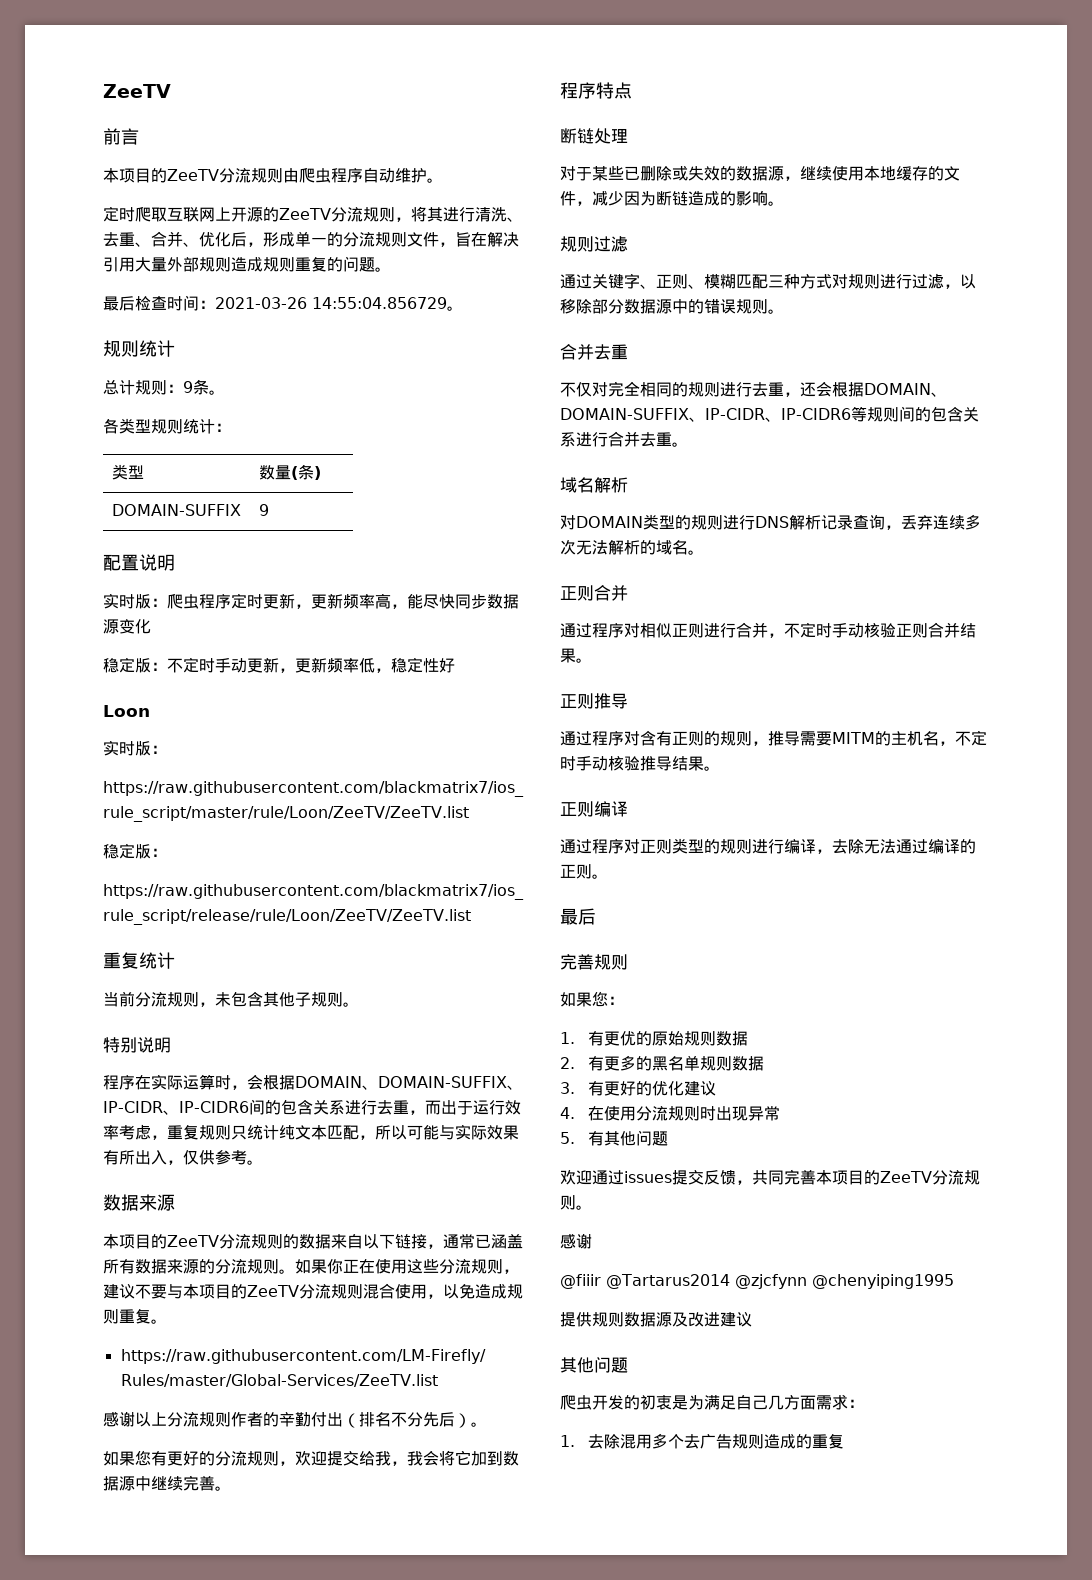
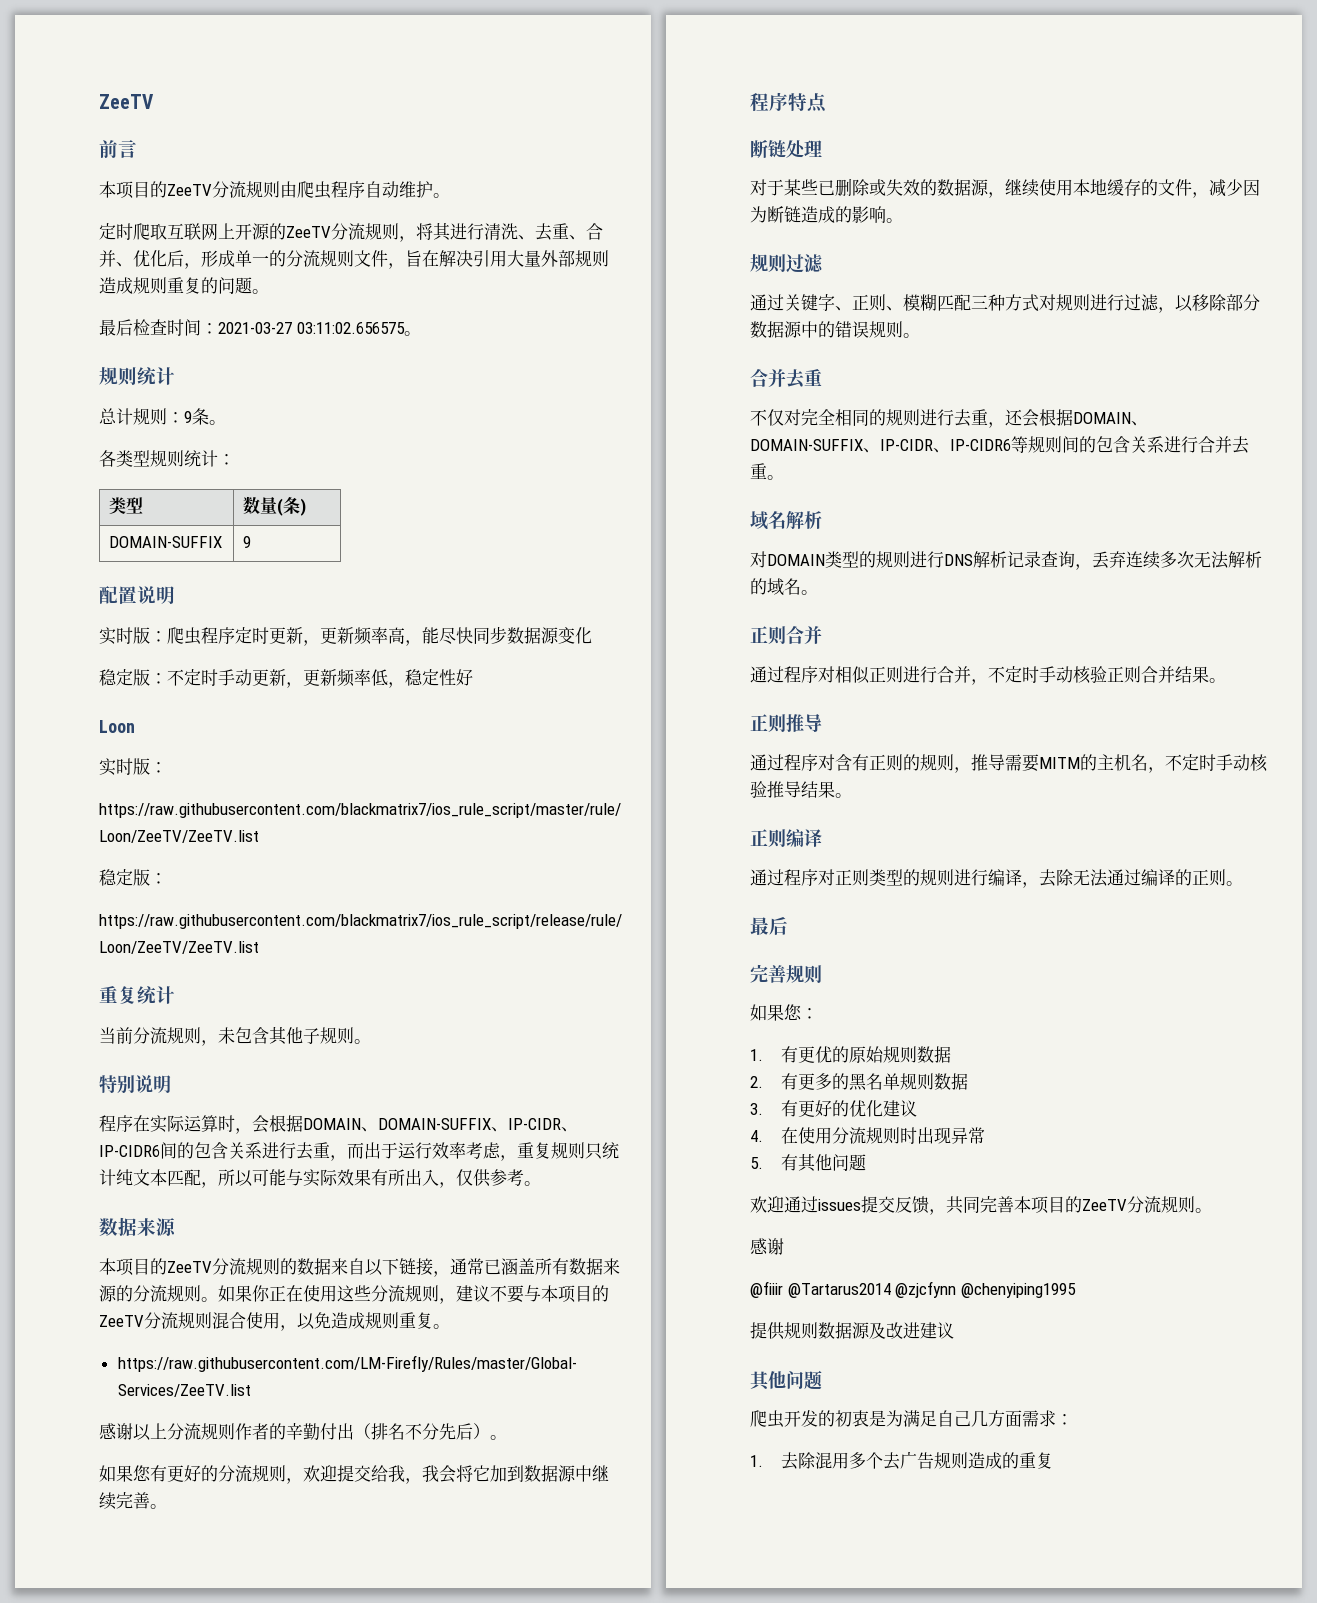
[215,297,447,309] 2021-03-26 14:55:04.856729 -> [218,322,405,334] 2021-03-27 03:11:02.656575

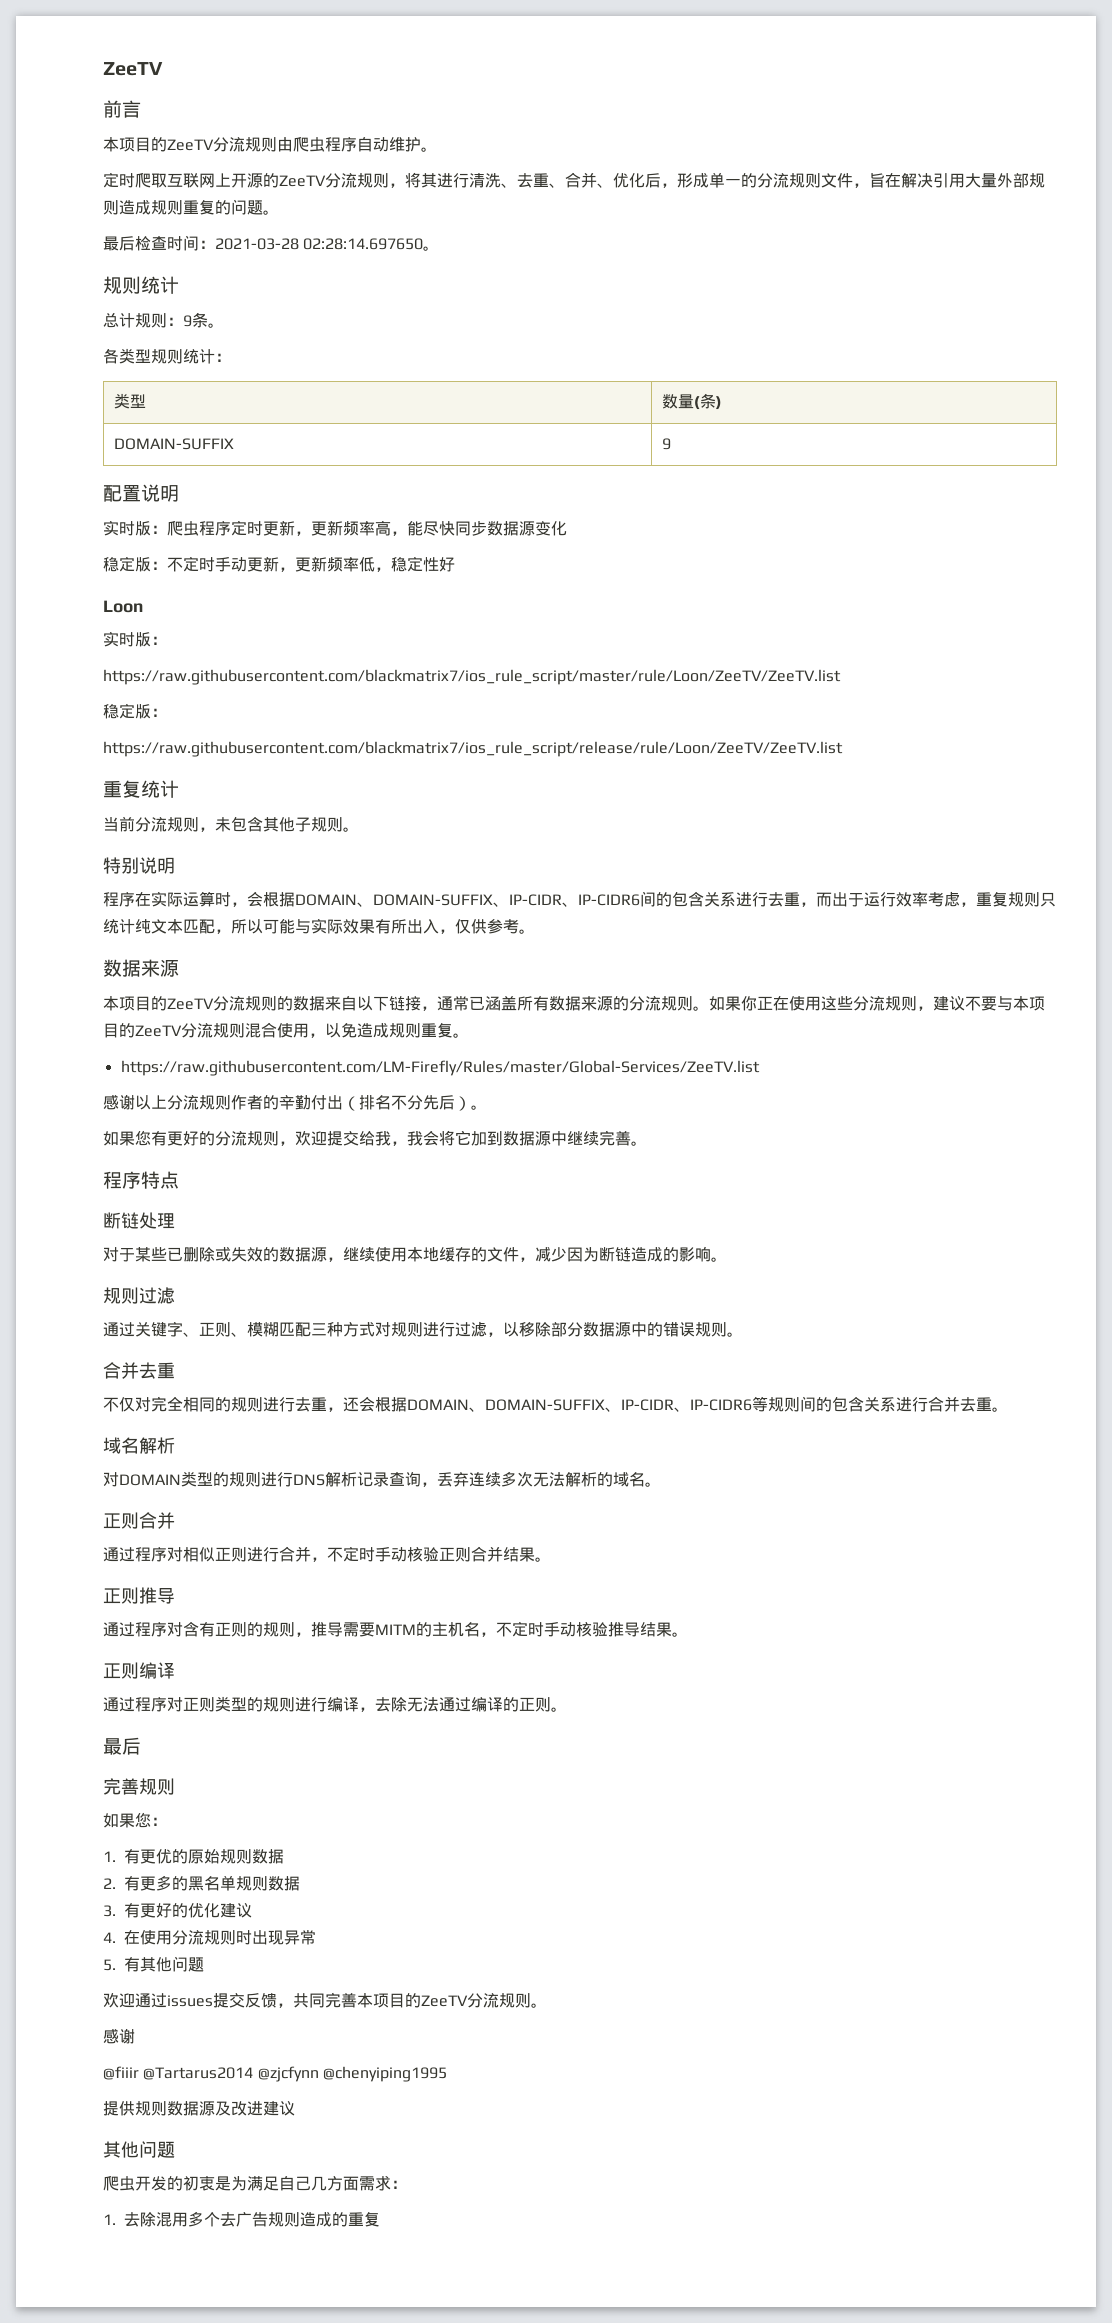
[218,322,405,334] 2021-03-27 03:11:02.656575 -> [215,238,424,250] 2021-03-28 02:28:14.697650

